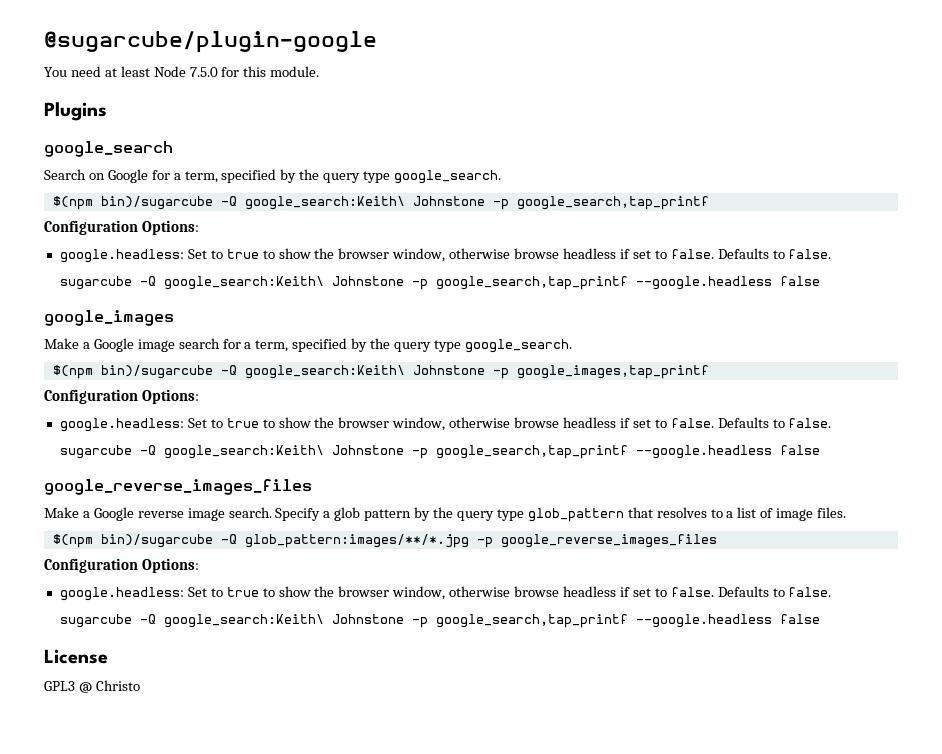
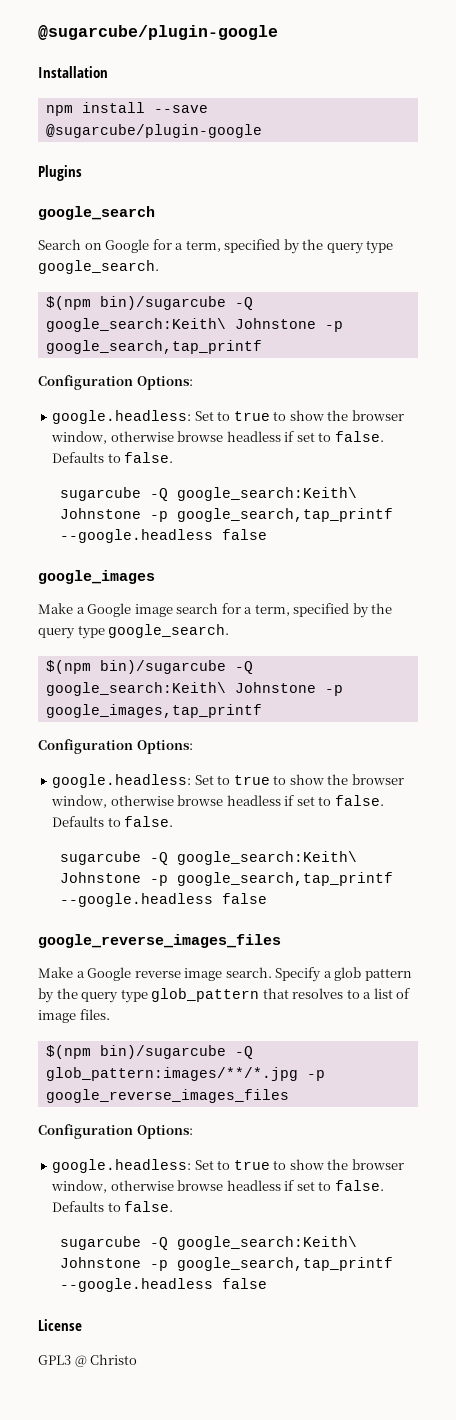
[44,31,377,53] [44,66,320,77] @sugarcube/plugin-google // You need at least Node 7.5.0 for this module. -> [38,25,278,40] [38,66,108,78] [45,102,208,116] [45,124,262,138] @sugarcube/plugin-google // Installation // npm install --save @sugarcube/plugin-google

